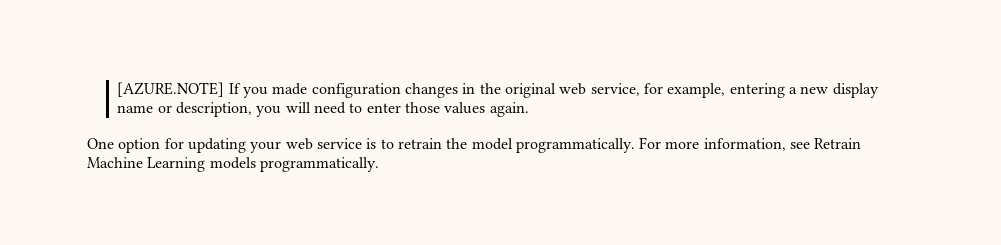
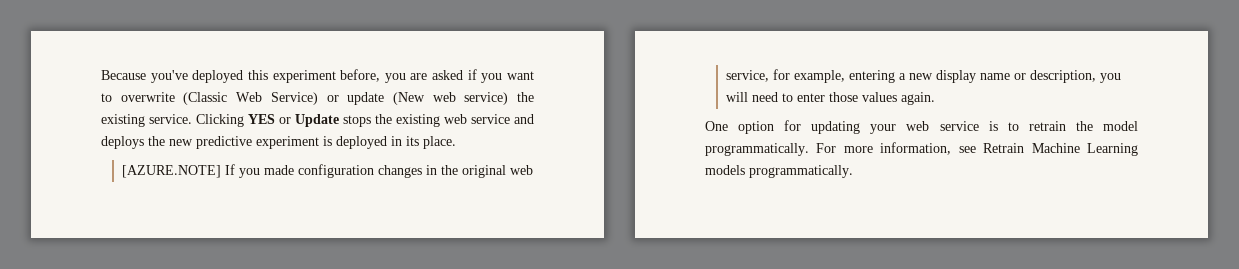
(117, 89) none -> [101,69,534,83] [101,92,534,105] [101,114,534,127] [101,136,456,149] Because you've deployed this experiment before, you are asked if you want to overwrite (Classic Web Service) or update (New web service) the existing service. Clicking YES or Update stops the existing web service and deploys the new predictive experiment is deployed in its place. //

